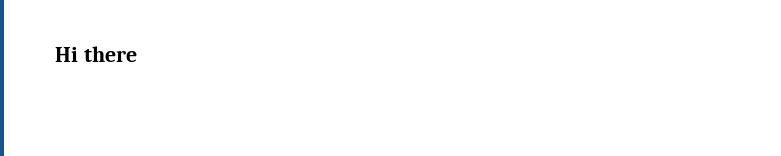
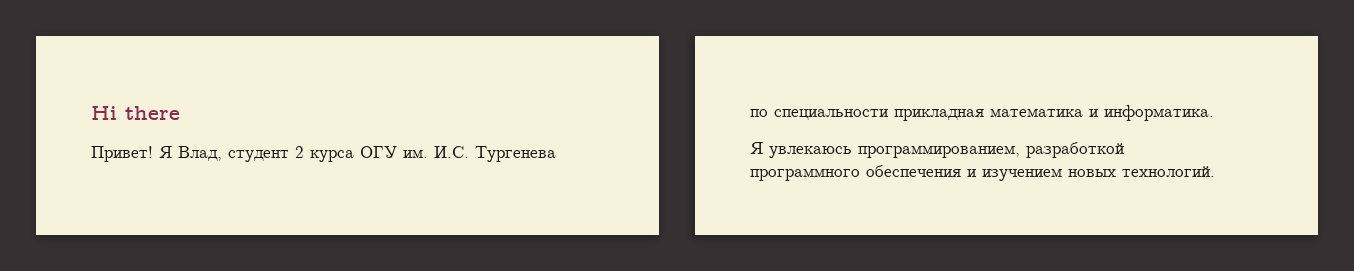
(137, 54) none -> [91,146,556,162] [750,105,1214,121] [750,142,1124,158] [750,165,1215,181] // Привет! Я Влад, студент 2 курса ОГУ им. И.С. Тургенева по специальности прикладная математика и информатика. // Я увлекаюсь программированием, разработкой программного обеспечения и изучением новых технологий.

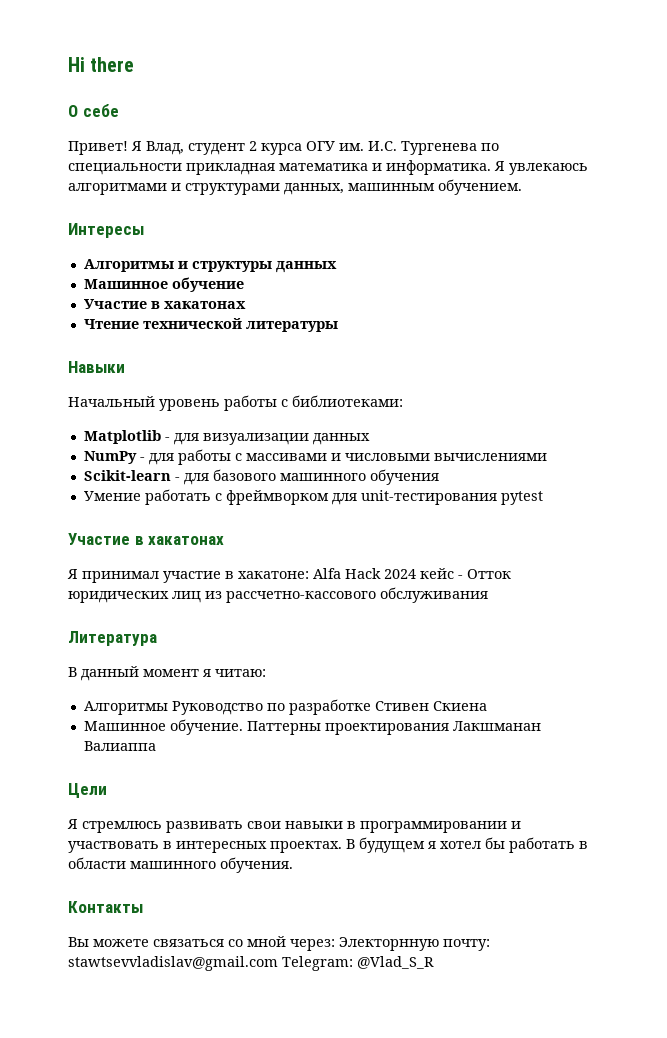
(180, 113) none -> [68,104,119,117] // О себе
[750,142,1124,158] [750,165,1215,181] // Я увлекаюсь программированием, разработкой программного обеспечения и изучением новых технологий. -> [494,161,588,175] [68,179,522,195] [68,223,144,238] [83,259,337,273] [83,277,244,292] [83,299,246,309] [83,318,338,332] [68,361,125,373] [68,395,403,411] [83,430,370,445] [83,449,547,465] [83,469,439,485] [83,489,543,505] [68,533,225,545] [67,568,511,583] [68,587,488,603] [68,631,157,646] [68,666,266,681] [83,699,487,715] [83,719,541,735] [83,741,156,751] [68,783,107,798] [67,819,521,833] [68,837,588,853] [68,857,293,873] [68,901,143,913] [68,936,490,951] [68,956,434,971] Я увлекаюсь алгоритмами и структурами данных, машинным обучением. // Интересы // Алгоритмы и структуры данных // Машинное обучение // Участие в хакатонах // Чтение технической литературы // Навыки // Начальный уровень работы с библиотеками: // Matplotlib - для визуализации данных // NumPy - для работы с массивами и числовыми вычислениями // Scikit-learn - для базового машинного обучения // Умение работать с фреймворком для unit-тестирования pytest // Участие в хакатонах // Я принимал участие в хакатоне: Alfa Hack 2024 кейс - Отток юридических лиц из рассчетно-кассового обслуживания // Литература // В данный момент я читаю: // Алгоритмы Руководство по разработке Стивен Скиена // Машинное обучение. Паттерны проектирования Лакшманан Валиаппа // Цели // Я стремлюсь развивать свои навыки в программировании и участвовать в интересных проектах. В будущем я хотел бы работать в области машинного обучения. // Контакты // Вы можете связаться со мной через: Электорнную почту: stawtsevvladislav@gmail.com Telegram: @Vlad_S_R

